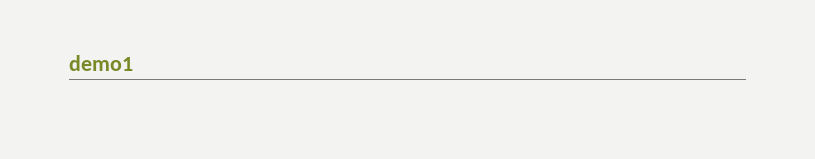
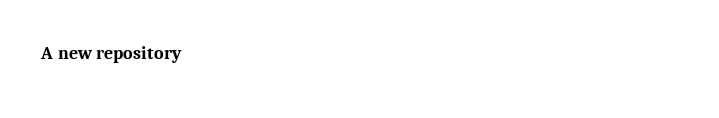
[69,55,133,71] demo1 -> [40,46,183,63] A new repository

